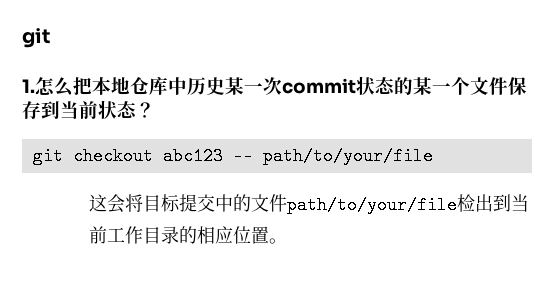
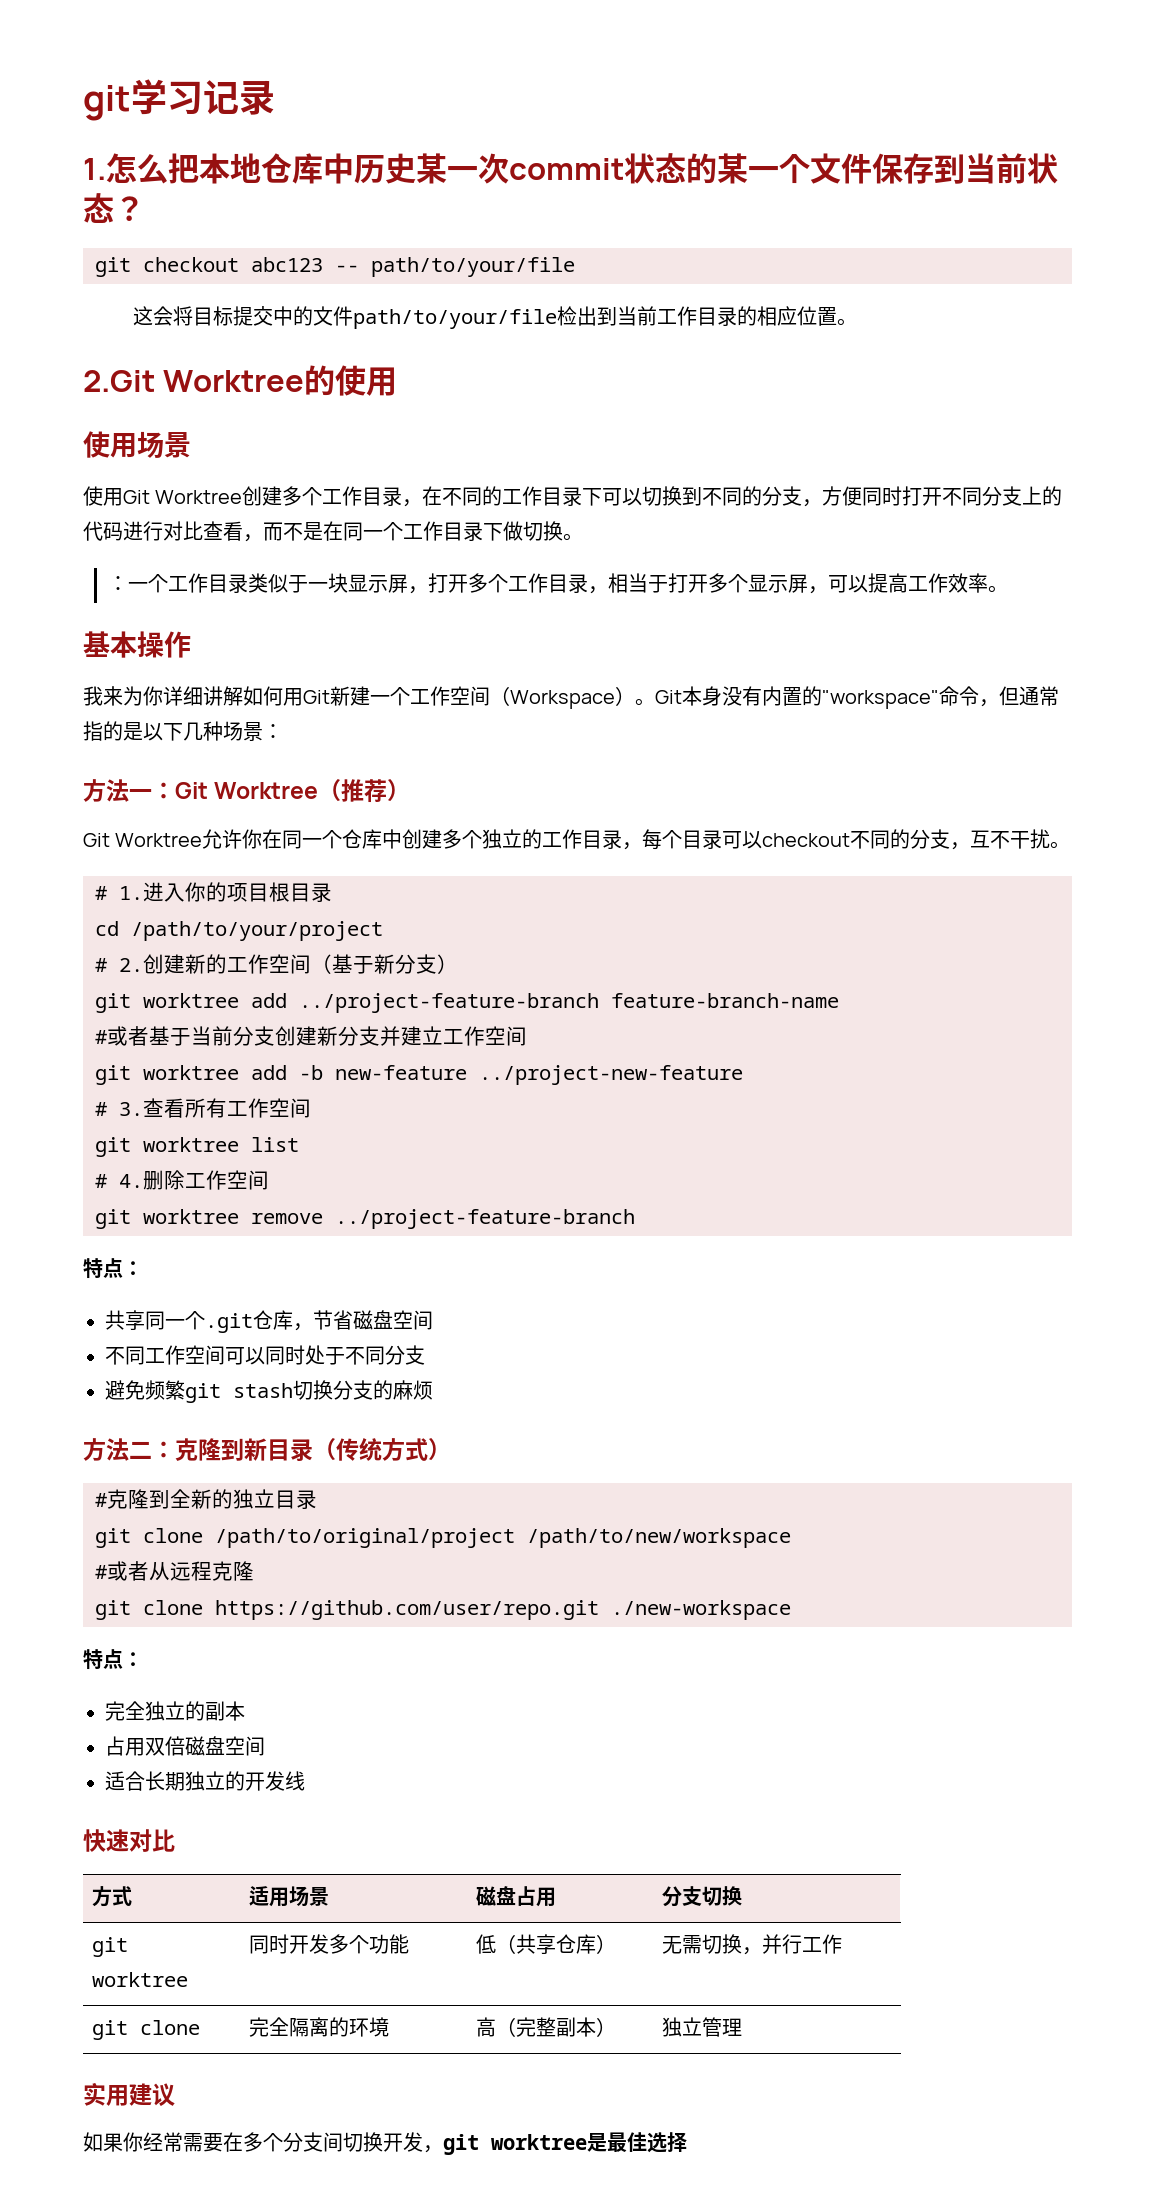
[22,28,50,48] git -> [83,79,275,121] git学习记录
(288, 241) none -> [83,365,398,396] [83,431,191,458] [83,486,1063,507] [83,521,583,542] [108,573,1009,594] [83,631,191,658] [83,686,1059,709] [83,721,283,741] [83,779,411,803] [83,829,1071,850] [95,882,332,902] [95,921,383,941] [95,954,458,974] [95,993,839,1013] [95,1026,527,1046] [95,1065,743,1085] [95,1098,311,1118] [95,1137,299,1157] [95,1170,269,1190] [95,1209,635,1229] [83,1258,143,1279] [105,1310,433,1333] [105,1345,425,1365] [105,1380,433,1403] [83,1438,451,1462] [95,1489,317,1509] [95,1528,791,1548] [95,1561,254,1581] [95,1600,791,1620] [83,1649,143,1670] [105,1701,245,1721] [105,1736,265,1756] [105,1771,305,1791] [83,1829,175,1852] [91,1886,132,1907] [248,1886,329,1907] [475,1886,556,1907] [661,1886,742,1907] [91,1937,128,1957] [91,1972,188,1987] [248,1934,409,1954] [475,1934,616,1955] [661,1934,842,1955] [91,2020,200,2040] [248,2017,389,2037] [475,2017,616,2037] [661,2017,742,2037] [83,2082,175,2107] [83,2132,687,2155] // 2.Git Worktree的使用 // 使用场景 // 使用Git Worktree创建多个工作目录，在不同的工作目录下可以切换到不同的分支，方便同时打开不同分支上的代码进行对比查看，而不是在同一个工作目录下做切换。 // ：一个工作目录类似于一块显示屏，打开多个工作目录，相当于打开多个显示屏，可以提高工作效率。 // 基本操作 // 我来为你详细讲解如何用Git新建一个工作空间（Workspace）。Git本身没有内置的"workspace"命令，但通常指的是以下几种场景： // 方法一：Git Worktree（推荐） // Git Worktree允许你在同一个仓库中创建多个独立的工作目录，每个目录可以checkout不同的分支，互不干扰。 // # 1.进入你的项目根目录 // cd /path/to/your/project // # 2.创建新的工作空间（基于新分支） // git worktree add ../project-feature-branch feature-branch-name // #或者基于当前分支创建新分支并建立工作空间 // git worktree add -b new-feature ../project-new-feature // # 3.查看所有工作空间 // git worktree list // # 4.删除工作空间 // git worktree remove ../project-feature-branch // 特点： // 共享同一个.git仓库，节省磁盘空间 // 不同工作空间可以同时处于不同分支 // 避免频繁git stash切换分支的麻烦 // 方法二：克隆到新目录（传统方式） // #克隆到全新的独立目录 // git clone /path/to/original/project /path/to/new/workspace // #或者从远程克隆 // git clone https://github.com/user/repo.git ./new-workspace // 特点： // 完全独立的副本 // 占用双倍磁盘空间 // 适合长期独立的开发线 // 快速对比 // 方式 | 适用场景 | 磁盘占用 | 分支切换 // git worktree | 同时开发多个功能 | 低（共享仓库） | 无需切换，并行工作 // git clone | 完全隔离的环境 | 高（完整副本） | 独立管理 // 实用建议 // 如果你经常需要在多个分支间切换开发，git worktree是最佳选择

